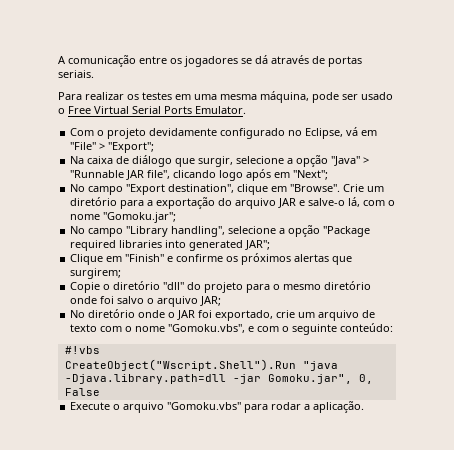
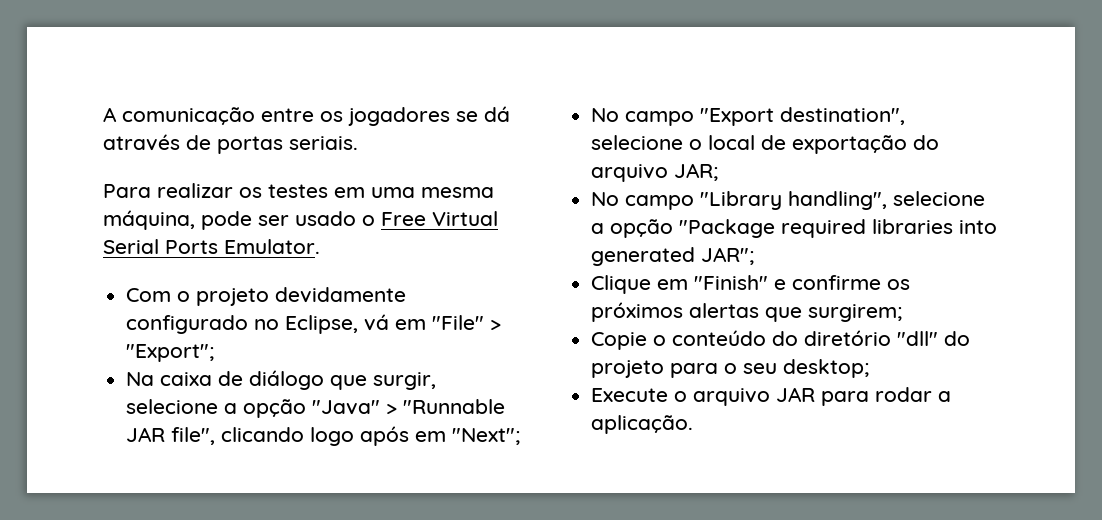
[237,184,385,195] [70,197,396,209] [70,212,177,223] clique em "Browse". Crie um diretório para a exportação do arquivo JAR e salve-o lá, com o nome "Gomoku.jar"; -> [591,135,940,154] [591,163,719,182] selecione o local de exportação do arquivo JAR;
(111, 287) none -> [672,330,799,346] conteúdo do
[283,281,372,290] [70,296,222,307] [70,309,376,321] [70,323,394,335] [64,346,100,354] [64,359,338,371] [64,374,373,384] [64,388,100,396] mesmo diretório onde foi salvo o arquivo JAR; // No diretório onde o JAR foi exportado, crie um arquivo de texto com o nome "Gomoku.vbs", e com o seguinte conteúdo: // #!vbs // CreateObject("Wscript.Shell").Run "java -Djava.library.path=dll -jar Gomoku.jar", 0, False -> [743,359,870,378] seu desktop;
[167,402,242,410] "Gomoku.vbs" -> [776,387,816,402] JAR

